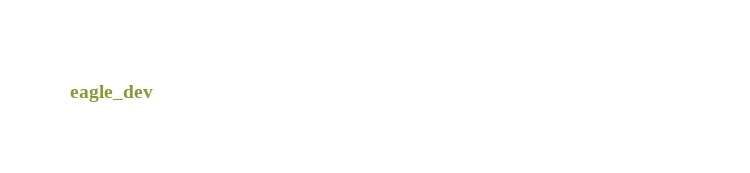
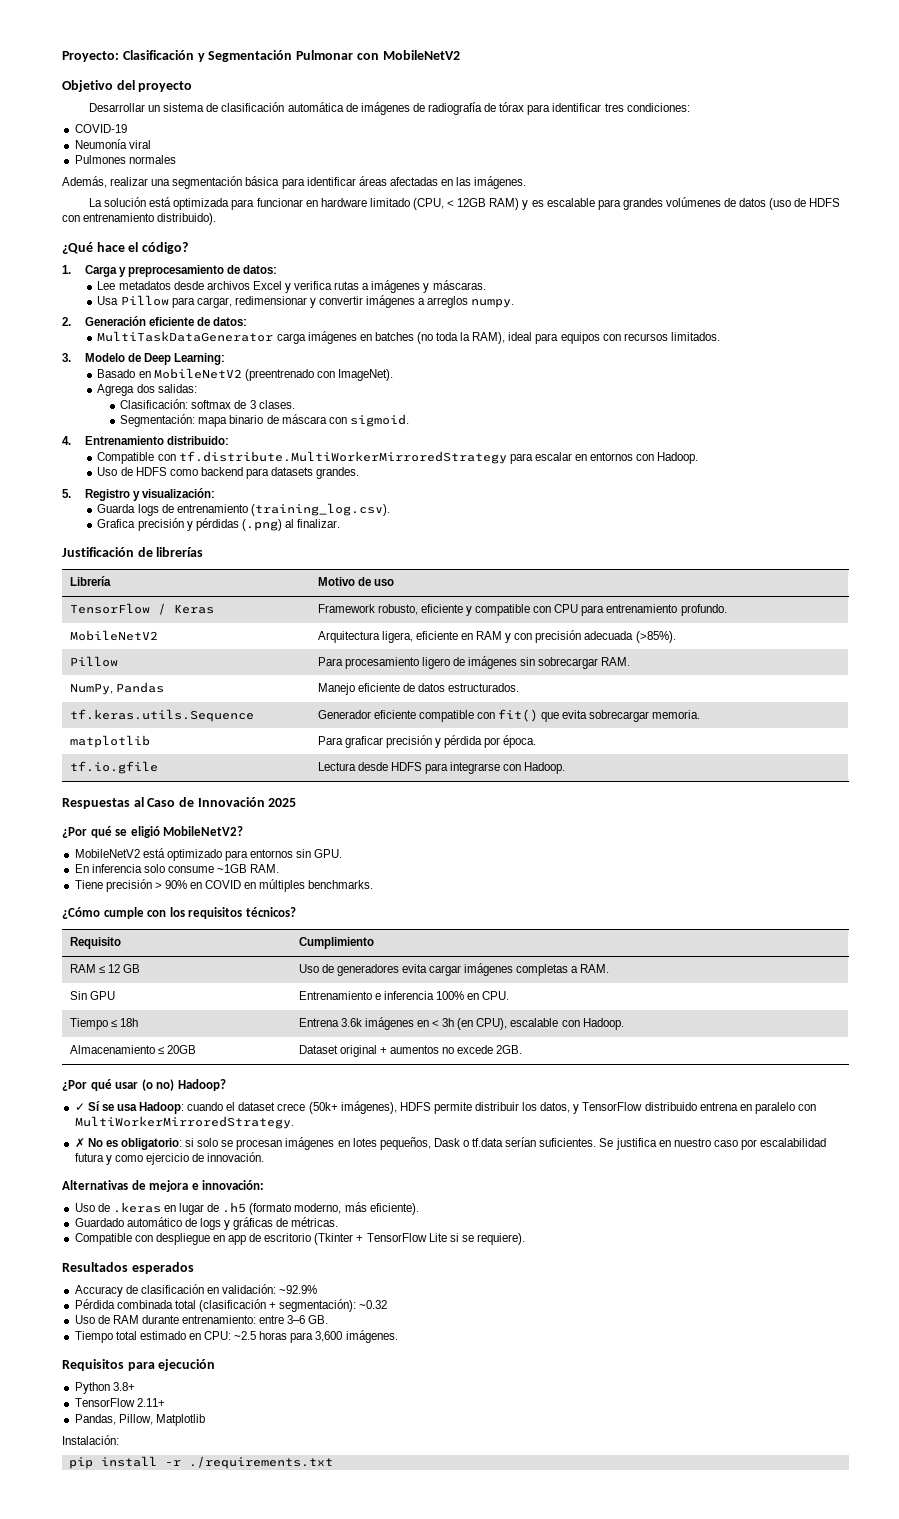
[70,85,153,102] eagle_dev -> [62,50,460,62] [62,80,193,92] [89,102,690,115] [74,124,127,133] [74,139,151,149] [74,155,176,164] [62,176,527,189] [89,197,841,210] [62,213,217,225] [62,242,188,254] [62,265,278,277] [97,280,486,293] [97,295,515,308] [62,316,248,326] [97,331,720,344] [62,353,226,365] [97,368,393,381] [97,384,197,396] [120,399,295,409] [120,414,409,427] [62,436,229,445] [97,451,699,464] [97,467,360,479] [62,488,215,501] [97,503,390,516] [97,518,341,531] [62,547,204,557] [69,576,111,586] [317,577,394,586] [69,603,214,615] [317,604,727,616] [69,630,158,641] [317,630,676,643] [69,656,118,667] [317,656,631,669] [69,682,164,695] [317,683,520,695] [69,709,254,722] [317,709,701,722] [69,735,150,748] [317,735,537,748] [69,761,158,774] [317,762,566,774] [62,797,297,809] [62,826,244,838] [74,848,343,861] [74,864,280,873] [74,879,374,892] [62,907,296,919] [69,937,121,949] [298,937,374,949] [69,964,140,973] [298,963,610,976] [69,991,115,1000] [298,991,510,1000] [69,1018,138,1030] [298,1017,624,1030] [69,1045,196,1054] [298,1045,523,1057] [62,1079,226,1091] [74,1101,816,1114] [74,1116,294,1129] [74,1137,827,1150] [74,1152,265,1165] [62,1180,265,1192] [74,1202,419,1215] [74,1217,339,1230] [74,1233,526,1245] [62,1262,194,1274] [74,1284,318,1297] [74,1299,388,1312] [74,1315,329,1324] [74,1330,398,1343] [62,1359,216,1371] [74,1382,135,1394] [74,1398,165,1407] [74,1414,205,1426] [62,1435,119,1445] [68,1456,333,1469] Proyecto: Clasificación y Segmentación Pulmonar con MobileNetV2 // Objetivo del proyecto // Desarrollar un sistema de clasificación automática de imágenes de radiografía de tórax para identificar tres condiciones: // COVID-19 // Neumonía viral // Pulmones normales // Además, realizar una segmentación básica para identificar áreas afectadas en las imágenes. // La solución está optimizada para funcionar en hardware limitado (CPU, < 12GB RAM) y es escalable para grandes volúmenes de datos (uso de HDFS con entrenamiento distribuido). // ¿Qué hace el código? // 1. Carga y preprocesamiento de datos: // Lee metadatos desde archivos Excel y verifica rutas a imágenes y máscaras. // Usa Pillow para cargar, redimensionar y convertir imágenes a arreglos numpy. // 2. Generación eficiente de datos: // MultiTaskDataGenerator carga imágenes en batches (no toda la RAM), ideal para equipos con recursos limitados. // 3. Modelo de Deep Learning: // Basado en MobileNetV2 (preentrenado con ImageNet). // Agrega dos salidas: // Clasificación: softmax de 3 clases. // Segmentación: mapa binario de máscara con sigmoid. // 4. Entrenamiento distribuido: // Compatible con tf.distribute.MultiWorkerMirroredStrategy para escalar en entornos con Hadoop. // Uso de HDFS como backend para datasets grandes. // 5. Registro y visualización: // Guarda logs de entrenamiento (training_log.csv). // Grafica precisión y pérdidas (.png) al finalizar. // Justificación de librerías // Librería | Motivo de uso // TensorFlow / Keras | Framework robusto, eficiente y compatible con CPU para entrenamiento profundo. // MobileNetV2 | Arquitectura ligera, eficiente en RAM y con precisión adecuada (>85%). // Pillow | Para procesamiento ligero de imágenes sin sobrecargar RAM. // NumPy, Pandas | Manejo eficiente de datos estructurados. // tf.keras.utils.Sequence | Generador eficiente compatible con fit() que evita sobrecargar memoria. // matplotlib | Para graficar precisión y pérdida por época. // tf.io.gfile | Lectura desde HDFS para integrarse con Hadoop. // Respuestas al Caso de Innovación 2025 // ¿Por qué se eligió MobileNetV2? // MobileNetV2 está optimizado para entornos sin GPU. // En inferencia solo consume ~1GB RAM. // Tiene precisión > 90% en COVID en múltiples benchmarks. // ¿Cómo cumple con los requisitos técnicos? // Requisito | Cumplimiento // RAM ≤ 12 GB | Uso de generadores evita cargar imágenes completas a RAM. // Sin GPU | Entrenamiento e inferencia 100% en CPU. // Tiempo ≤ 18h | Entrena 3.6k imágenes en < 3h (en CPU), escalable con Hadoop. // Almacenamiento ≤ 20GB | Dataset original + aumentos no excede 2GB. // ¿Por qué usar (o no) Hadoop? // ✓ Sí se usa Hadoop: cuando el dataset crece (50k+ imágenes), HDFS permite distribuir los datos, y TensorFlow distribuido entrena en paralelo con MultiWorkerMirroredStrategy. // ✗ No es obligatorio: si solo se procesan imágenes en lotes pequeños, Dask o tf.data serían suficientes. Se justifica en nuestro caso por escalabilidad futura y como ejercicio de innovación. // Alternativas de mejora e innovación: // Uso de .keras en lugar de .h5 (formato moderno, más eficiente). // Guardado automático de logs y gráficas de métricas. // Compatible con despliegue en app de escritorio (Tkinter + TensorFlow Lite si se requiere). // Resultados esperados // Accuracy de clasificación en validación: ~92.9% // Pérdida combinada total (clasificación + segmentación): ~0.32 // Uso de RAM durante entrenamiento: entre 3–6 GB. // Tiempo total estimado en CPU: ~2.5 horas para 3,600 imágenes. // Requisitos para ejecución // Python 3.8+ // TensorFlow 2.11+ // Pandas, Pillow, Matplotlib // Instalación: // pip install -r ./requirements.txt

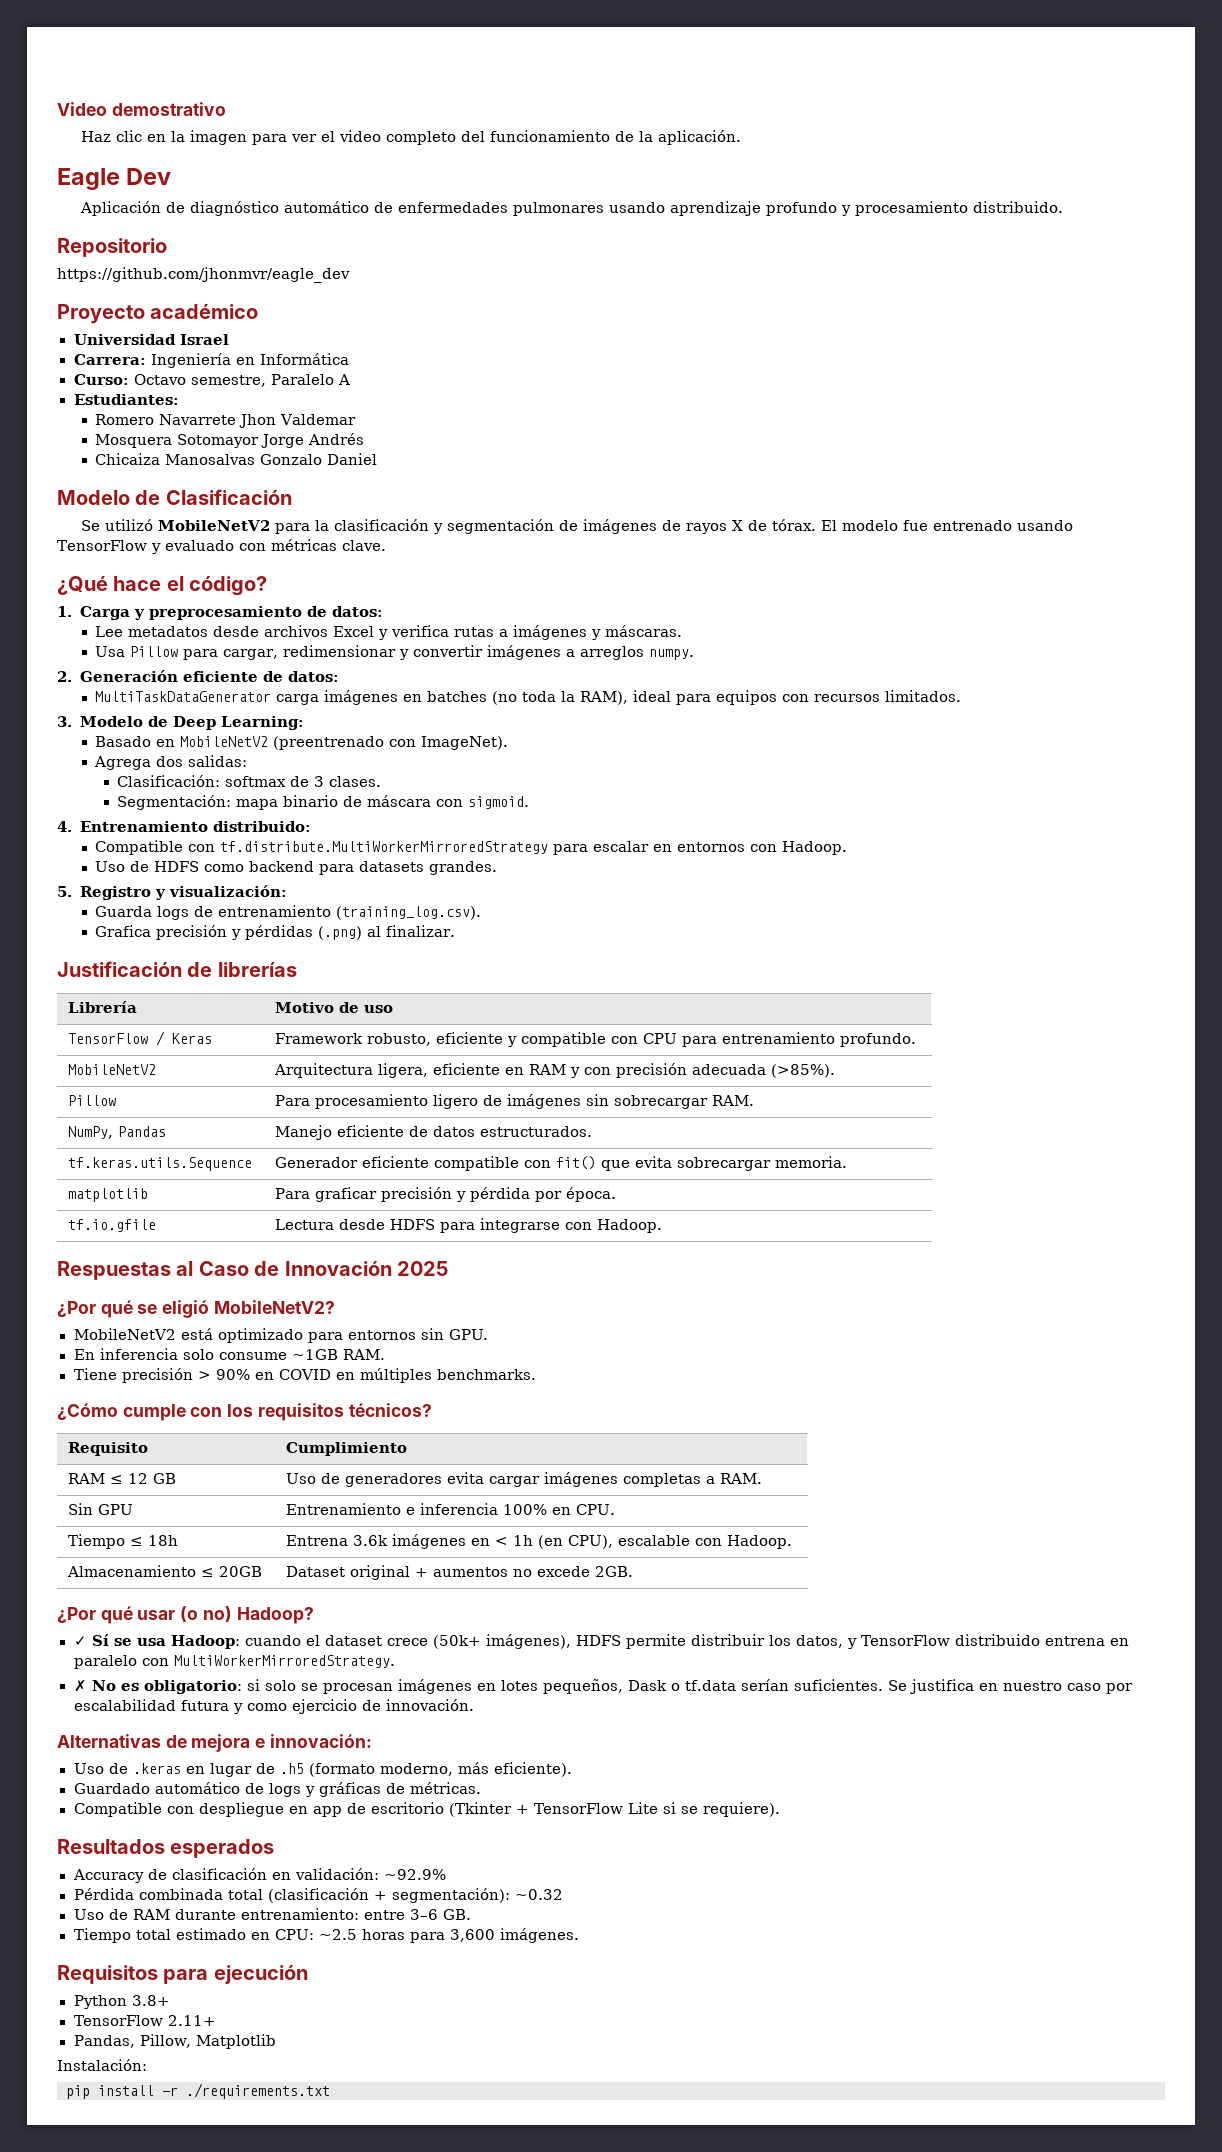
[62,50,460,62] [62,80,193,92] [89,102,690,115] [74,124,127,133] [74,139,151,149] [74,155,176,164] [62,176,527,189] [89,197,841,210] [62,213,217,225] Proyecto: Clasificación y Segmentación Pulmonar con MobileNetV2 // Objetivo del proyecto // Desarrollar un sistema de clasificación automática de imágenes de radiografía de tórax para identificar tres condiciones: // COVID-19 // Neumonía viral // Pulmones normales // Además, realizar una segmentación básica para identificar áreas afectadas en las imágenes. // La solución está optimizada para funcionar en hardware limitado (CPU, < 12GB RAM) y es escalable para grandes volúmenes de datos (uso de HDFS con entrenamiento distribuido). -> [57,102,226,116] [80,130,741,145] [57,168,172,190] [79,201,1063,216] [57,238,167,257] [57,267,350,283] [57,303,259,324] [73,334,229,345] [73,353,349,368] [73,374,350,387] [73,394,179,405] [95,414,357,428] [95,433,365,448] [95,453,378,465] [57,489,292,505] [80,519,1073,534] [57,539,386,554] Video demostrativo // Haz clic en la imagen para ver el video completo del funcionamiento de la aplicación. // Eagle Dev // Aplicación de diagnóstico automático de enfermedades pulmonares usando aprendizaje profundo y procesamiento distribuido. // Repositorio // https://github.com/jhonmvr/eagle_dev // Proyecto académico // Universidad Israel // Carrera: Ingeniería en Informática // Curso: Octavo semestre, Paralelo A // Estudiantes: // Romero Navarrete Jhon Valdemar // Mosquera Sotomayor Jorge Andrés // Chicaiza Manosalvas Gonzalo Daniel // Modelo de Clasificación // Se utilizó MobileNetV2 para la clasificación y segmentación de imágenes de rayos X de tórax. El modelo fue entrenado usando TensorFlow y evaluado con métricas clave.
[442,1018,455,1027] 3h -> [513,1535,534,1546] 1h

